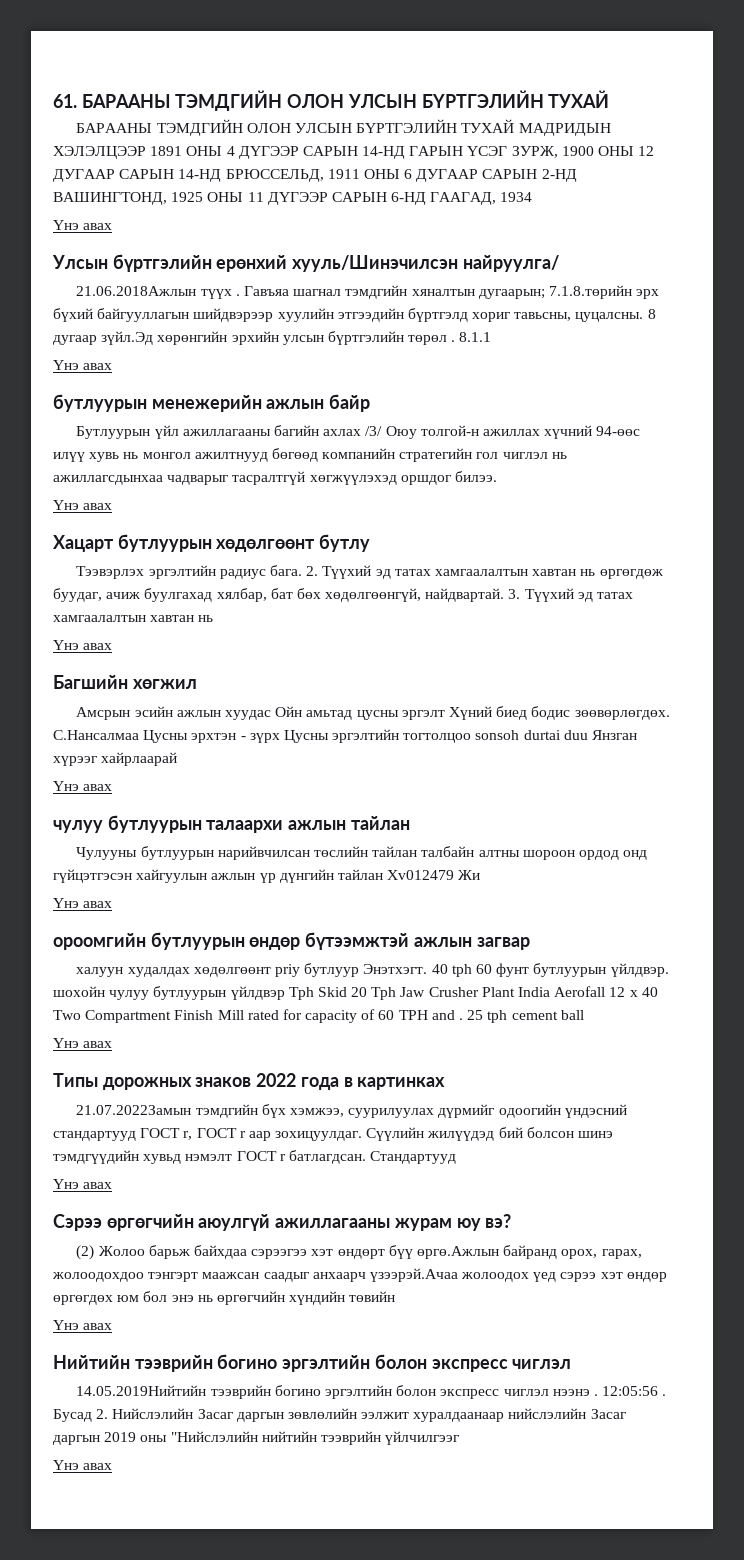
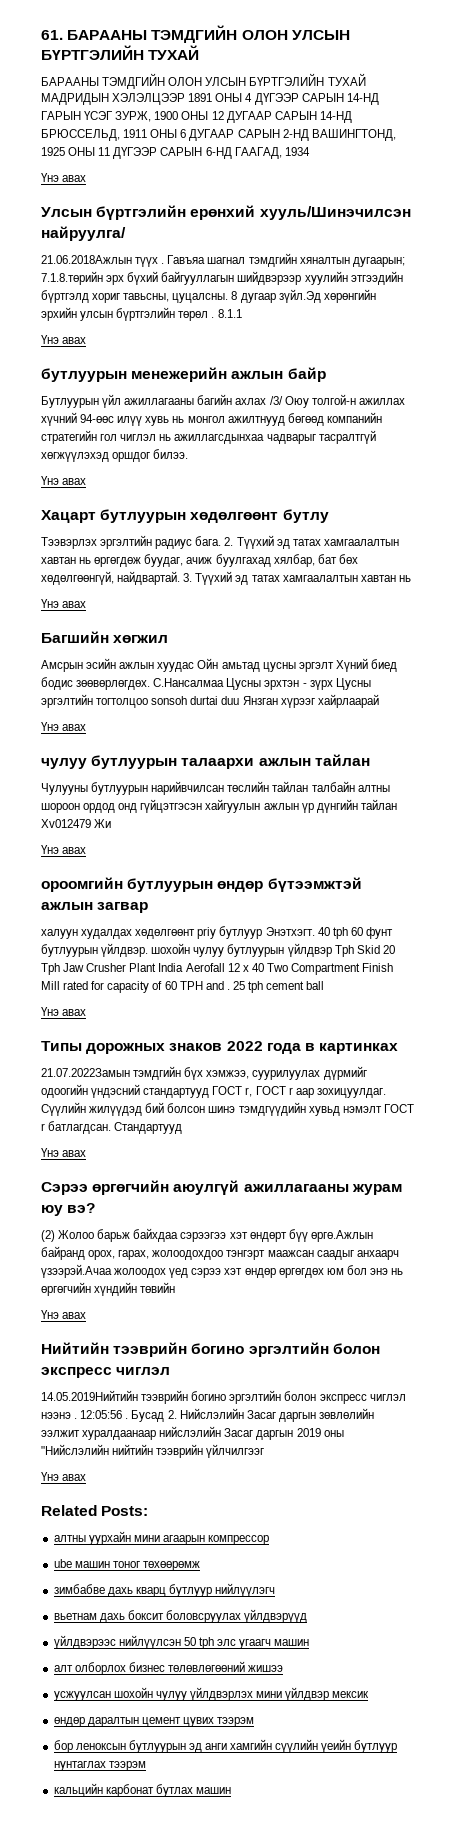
(113, 1466) none -> [41,1505,149,1516] [53,1531,270,1545] [53,1559,200,1571] [53,1583,276,1597] [53,1609,308,1623] [53,1635,310,1649] [53,1661,284,1675] [53,1687,370,1701] [53,1717,255,1727] [53,1739,398,1753] [53,1761,146,1771] [53,1783,231,1797] // Related Posts: // алтны уурхайн мини агаарын компрессор // ube машин тоног төхөөрөмж // зимбабве дахь кварц бутлуур нийлүүлэгч // вьетнам дахь боксит боловсруулах үйлдвэрүүд // үйлдвэрээс нийлүүлсэн 50 tph элс угаагч машин // алт олборлох бизнес төлөвлөгөөний жишээ // усжуулсан шохойн чулуу үйлдвэрлэх мини үйлдвэр мексик // өндөр даралтын цемент цувих тээрэм // бор леноксын бутлуурын эд анги хамгийн сүүлийн үеийн бутлуур нунтаглах тээрэм // кальцийн карбонат бутлах машин

